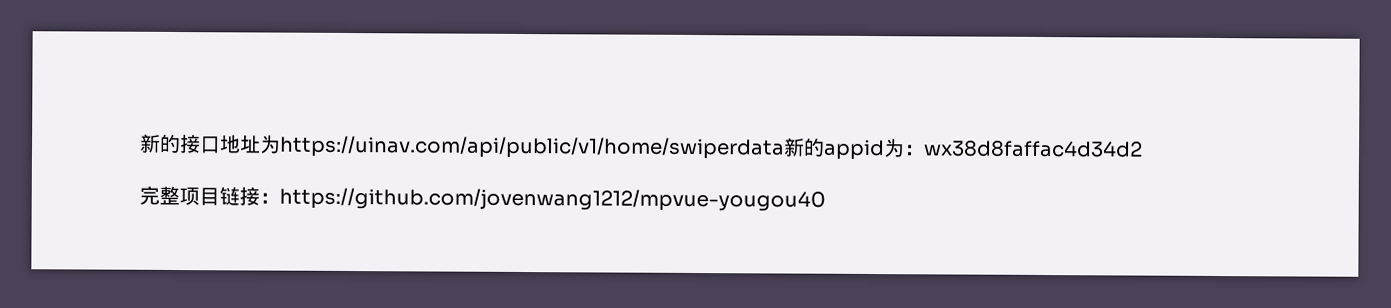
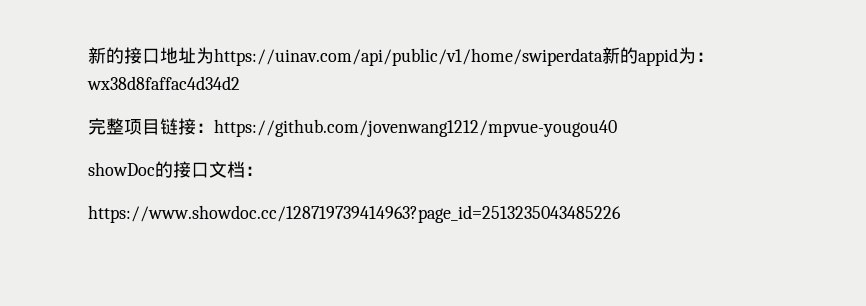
(826, 199) none -> [88,161,263,178] [88,205,621,223] // showDoc的接口文档： // https://www.showdoc.cc/128719739414963?page_id=2513235043485226

